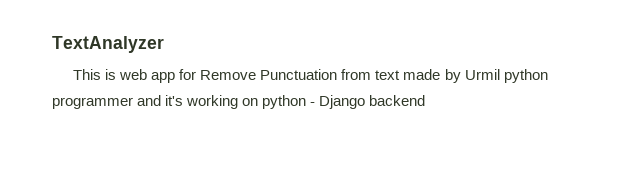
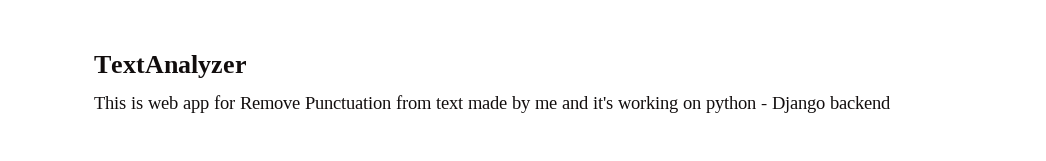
[464,69,548,83] [52,97,133,109] Urmil python programmer -> [535,100,557,109] me

